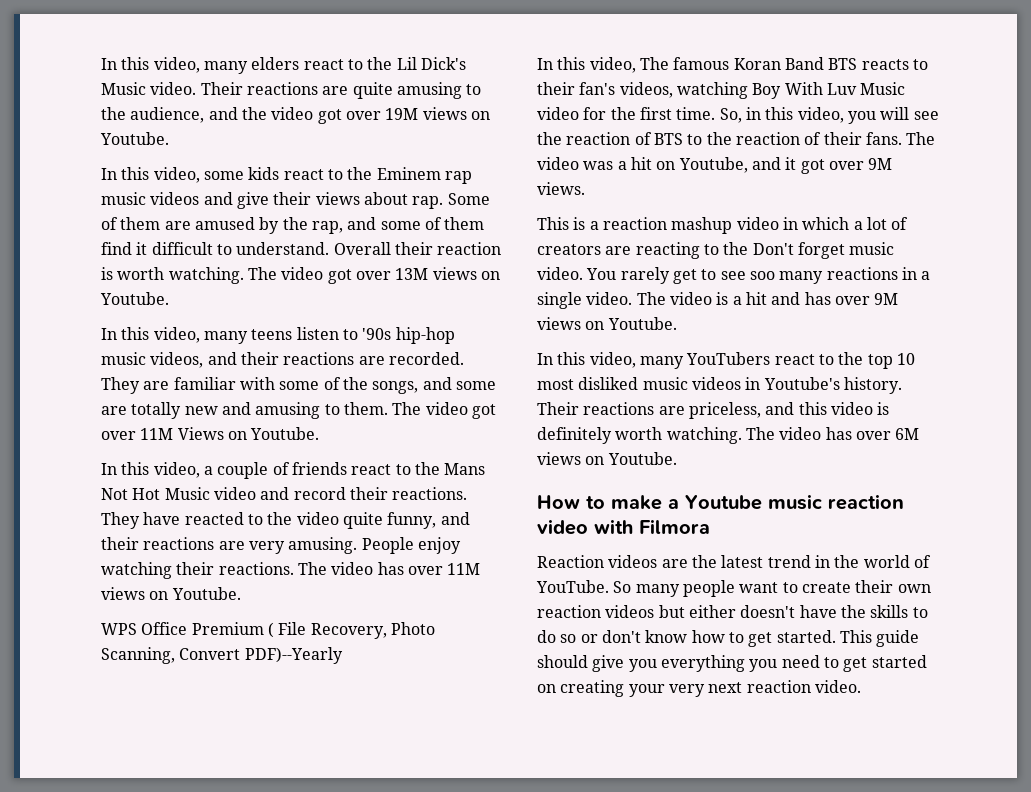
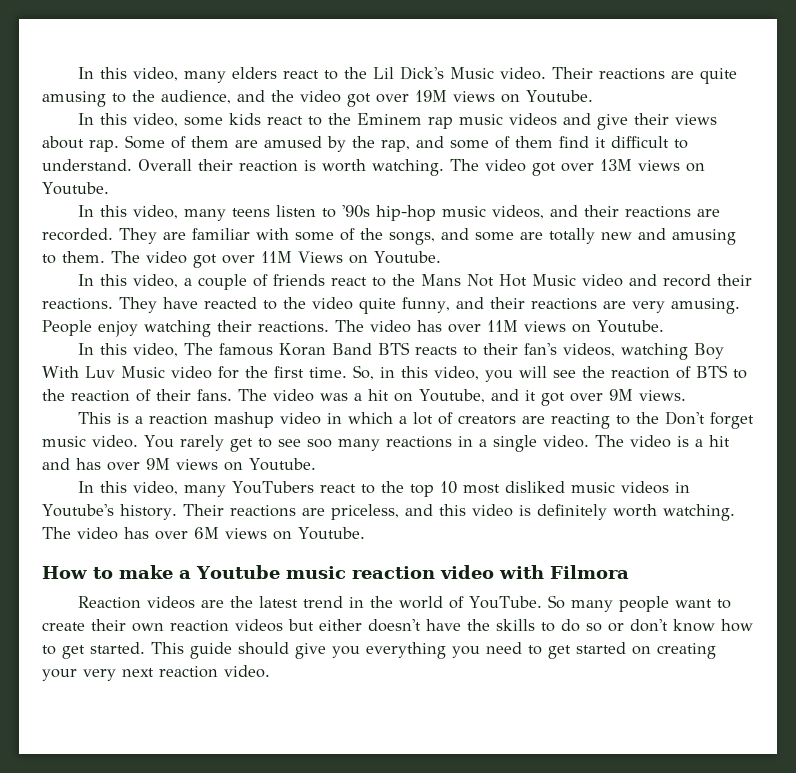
[101,622,435,639] [101,647,343,664] // WPS Office Premium ( File Recovery, Photo Scanning, Convert PDF)--Yearly -> (664, 326) none

